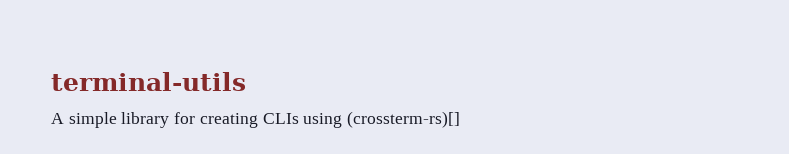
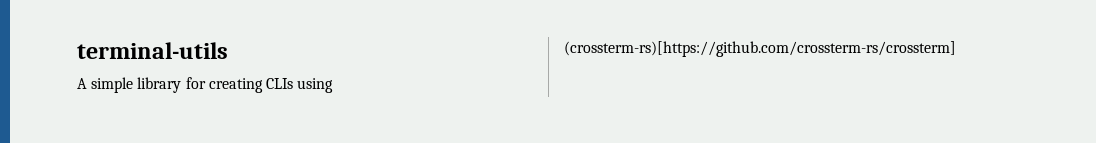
[347,111,461,128] (crossterm-rs)[] -> [564,41,956,57] (crossterm-rs)[https://github.com/crossterm-rs/crossterm]

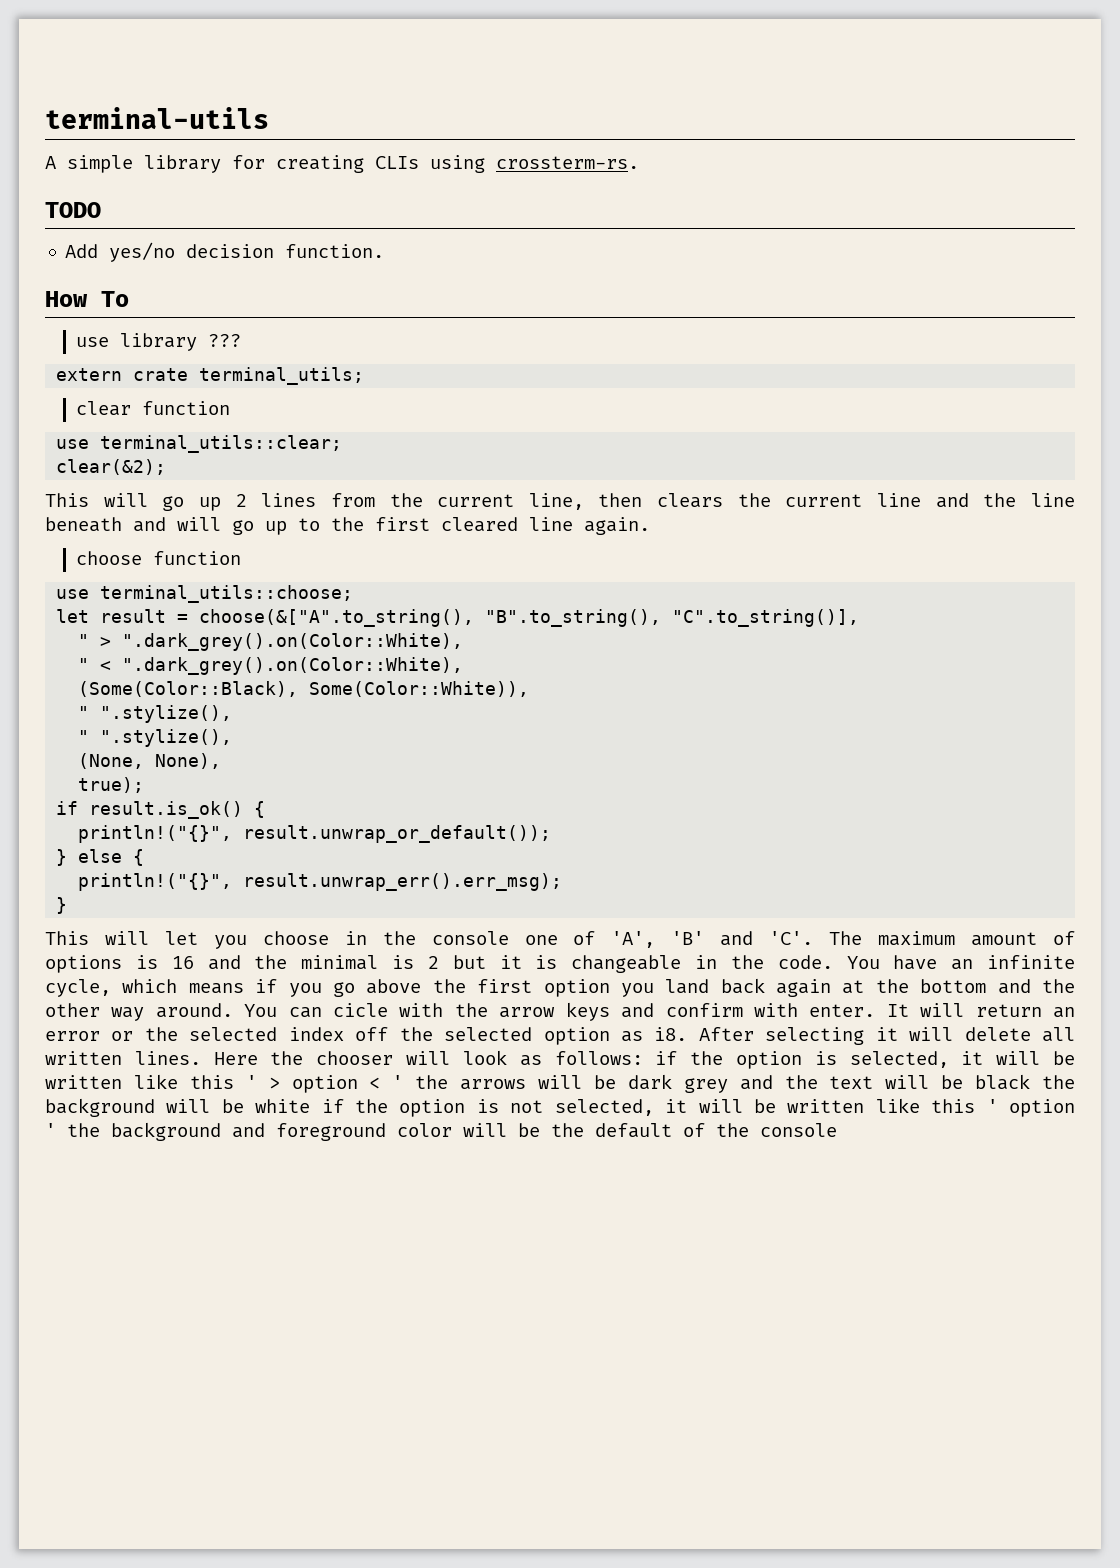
[564,41,956,57] (crossterm-rs)[https://github.com/crossterm-rs/crossterm] -> [496,156,639,169] [45,202,101,218] [65,242,385,262] [45,291,129,307] [76,333,242,351] [56,367,365,385] [76,401,231,416] [56,435,343,453] [56,459,167,475] [45,493,1075,511] [45,517,650,535] [76,551,242,565] [56,585,354,603] [56,609,860,627] [78,633,464,651] [78,657,464,675] [78,681,530,697] [78,705,233,723] [78,729,233,747] [78,753,222,769] [78,777,145,793] [56,801,266,819] [78,825,552,843] [56,849,145,866] [78,873,563,891] [56,897,68,914] [45,931,1076,949] [45,955,1076,973] [45,978,1076,997] [45,1002,1075,1021] [45,1027,1075,1045] [45,1050,1075,1069] [45,1074,1075,1093] [45,1098,1075,1117] [45,1122,837,1141] crossterm-rs. // TODO // Add yes/no decision function. // How To // use library ??? // extern crate terminal_utils; // clear function // use terminal_utils::clear; // clear(&2); // This will go up 2 lines from the current line, then clears the current line and the line beneath and will go up to the first cleared line again. // choose function // use terminal_utils::choose; // let result = choose(&["A".to_string(), "B".to_string(), "C".to_string()], // " > ".dark_grey().on(Color::White), // " < ".dark_grey().on(Color::White), // (Some(Color::Black), Some(Color::White)), // " ".stylize(), // " ".stylize(), // (None, None), // true); // if result.is_ok() { // println!("{}", result.unwrap_or_default()); // } else { // println!("{}", result.unwrap_err().err_msg); // } // This will let you choose in the console one of 'A', 'B' and 'C'. The maximum amount of options is 16 and the minimal is 2 but it is changeable in the code. You have an infinite cycle, which means if you go above the first option you land back again at the bottom and the other way around. You can cicle with the arrow keys and confirm with enter. It will return an error or the selected index off the selected option as i8. After selecting it will delete all written lines. Here the chooser will look as follows: if the option is selected, it will be written like this ' > option < ' the arrows will be dark grey and the text will be black the background will be white if the option is not selected, it will be written like this ' option ' the background and foreground color will be the default of the console

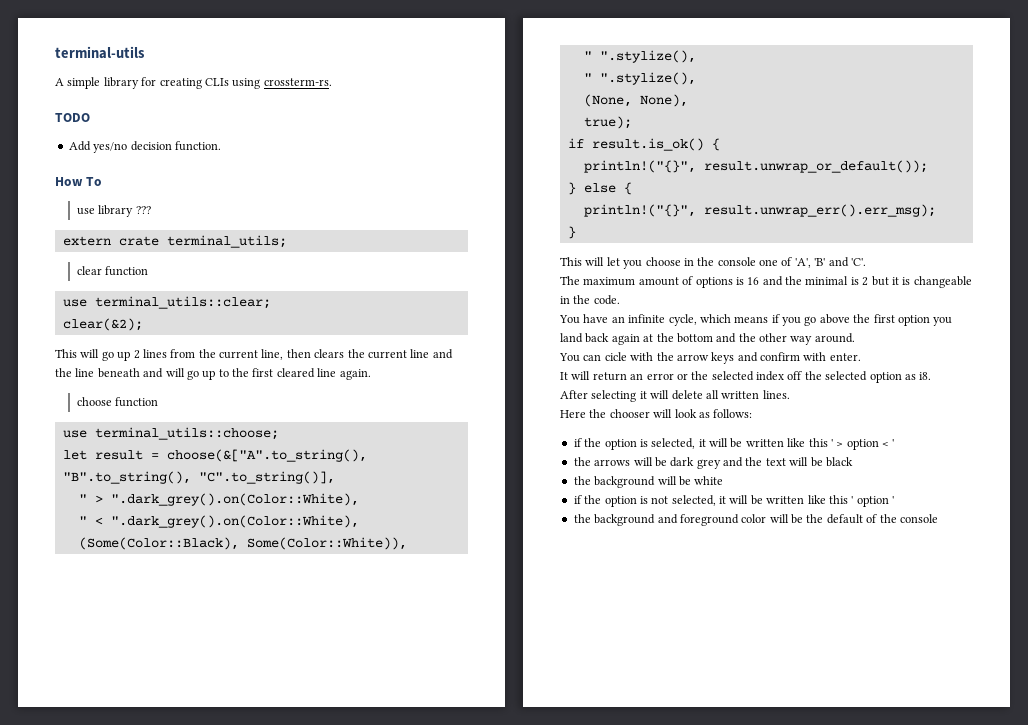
(814, 938) none -> (866, 262) //
(833, 962) none -> (620, 300) //
(233, 1010) none -> (855, 338) //
(876, 1010) none -> (861, 357) //
(688, 1034) none -> (932, 376) //
(201, 1058) none -> (790, 394) //
(643, 1058) none -> (753, 413) //
(404, 1082) none -> (895, 443) //
(1031, 1082) none -> (853, 462) //
(311, 1106) none -> (724, 480) //
(56, 1130) none -> (894, 500) //

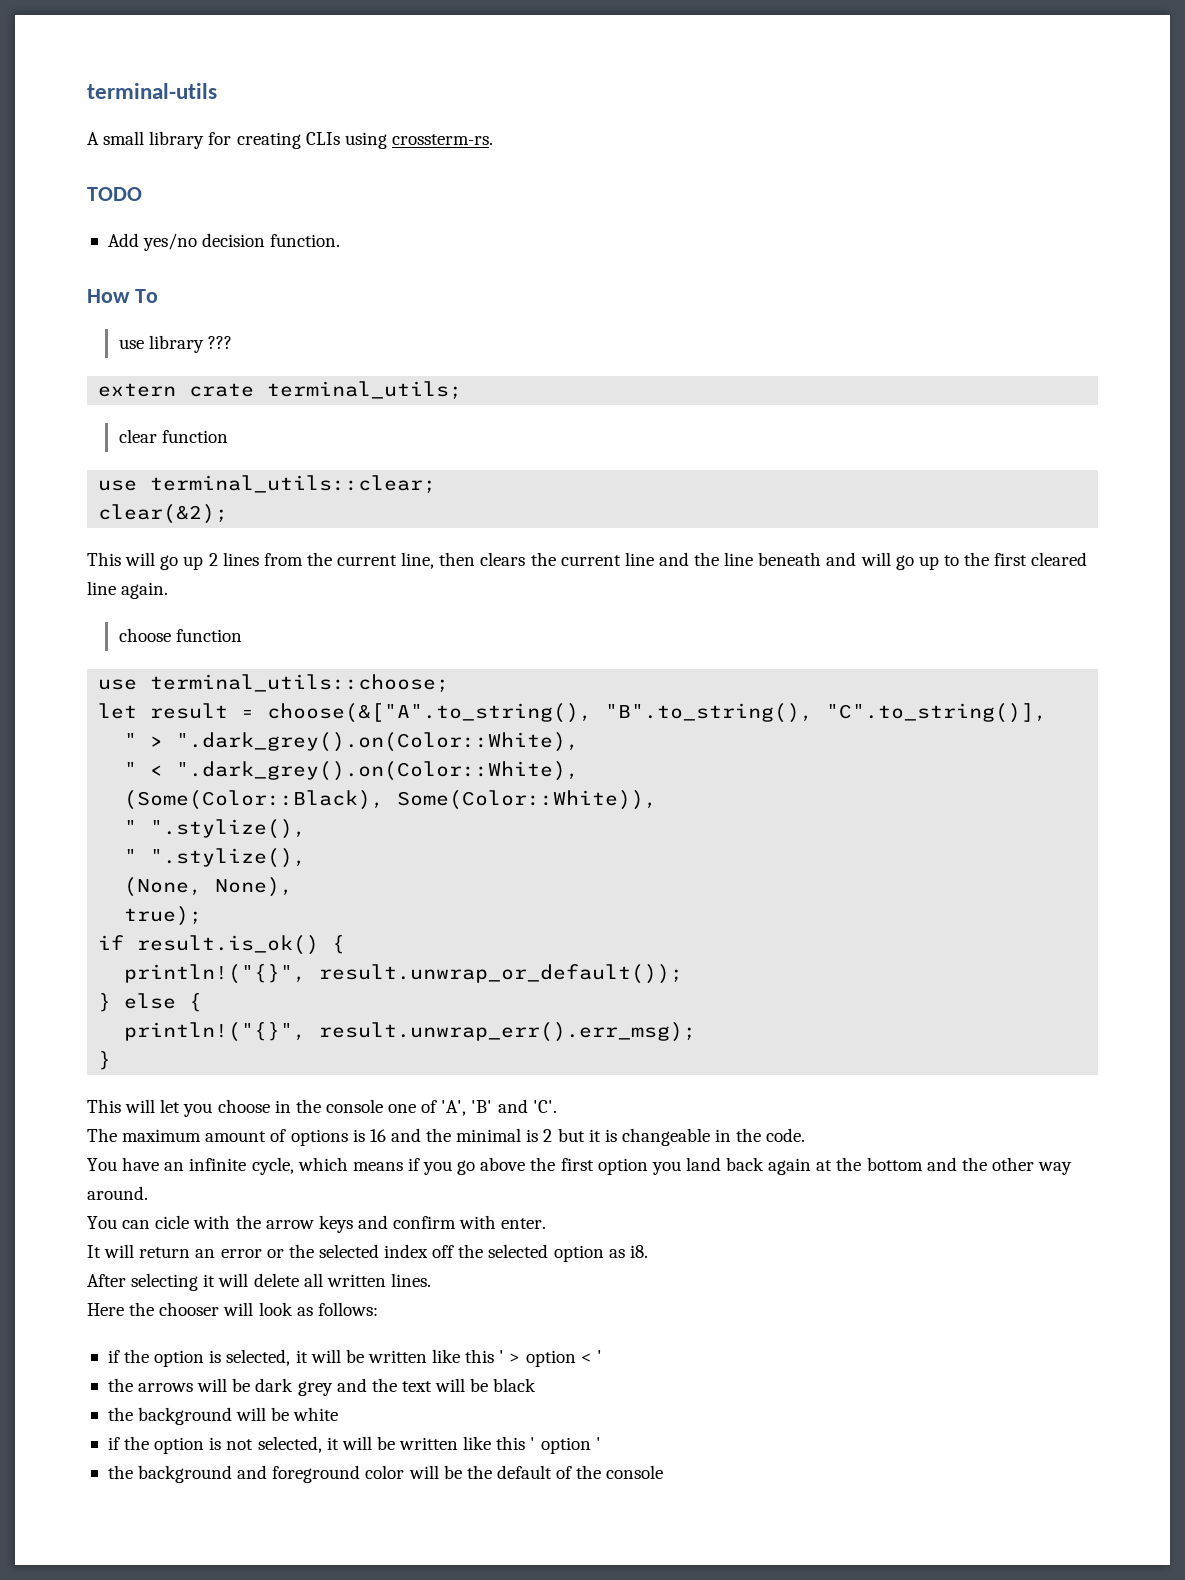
[67,77,101,89] simple -> [103,131,145,145] small

